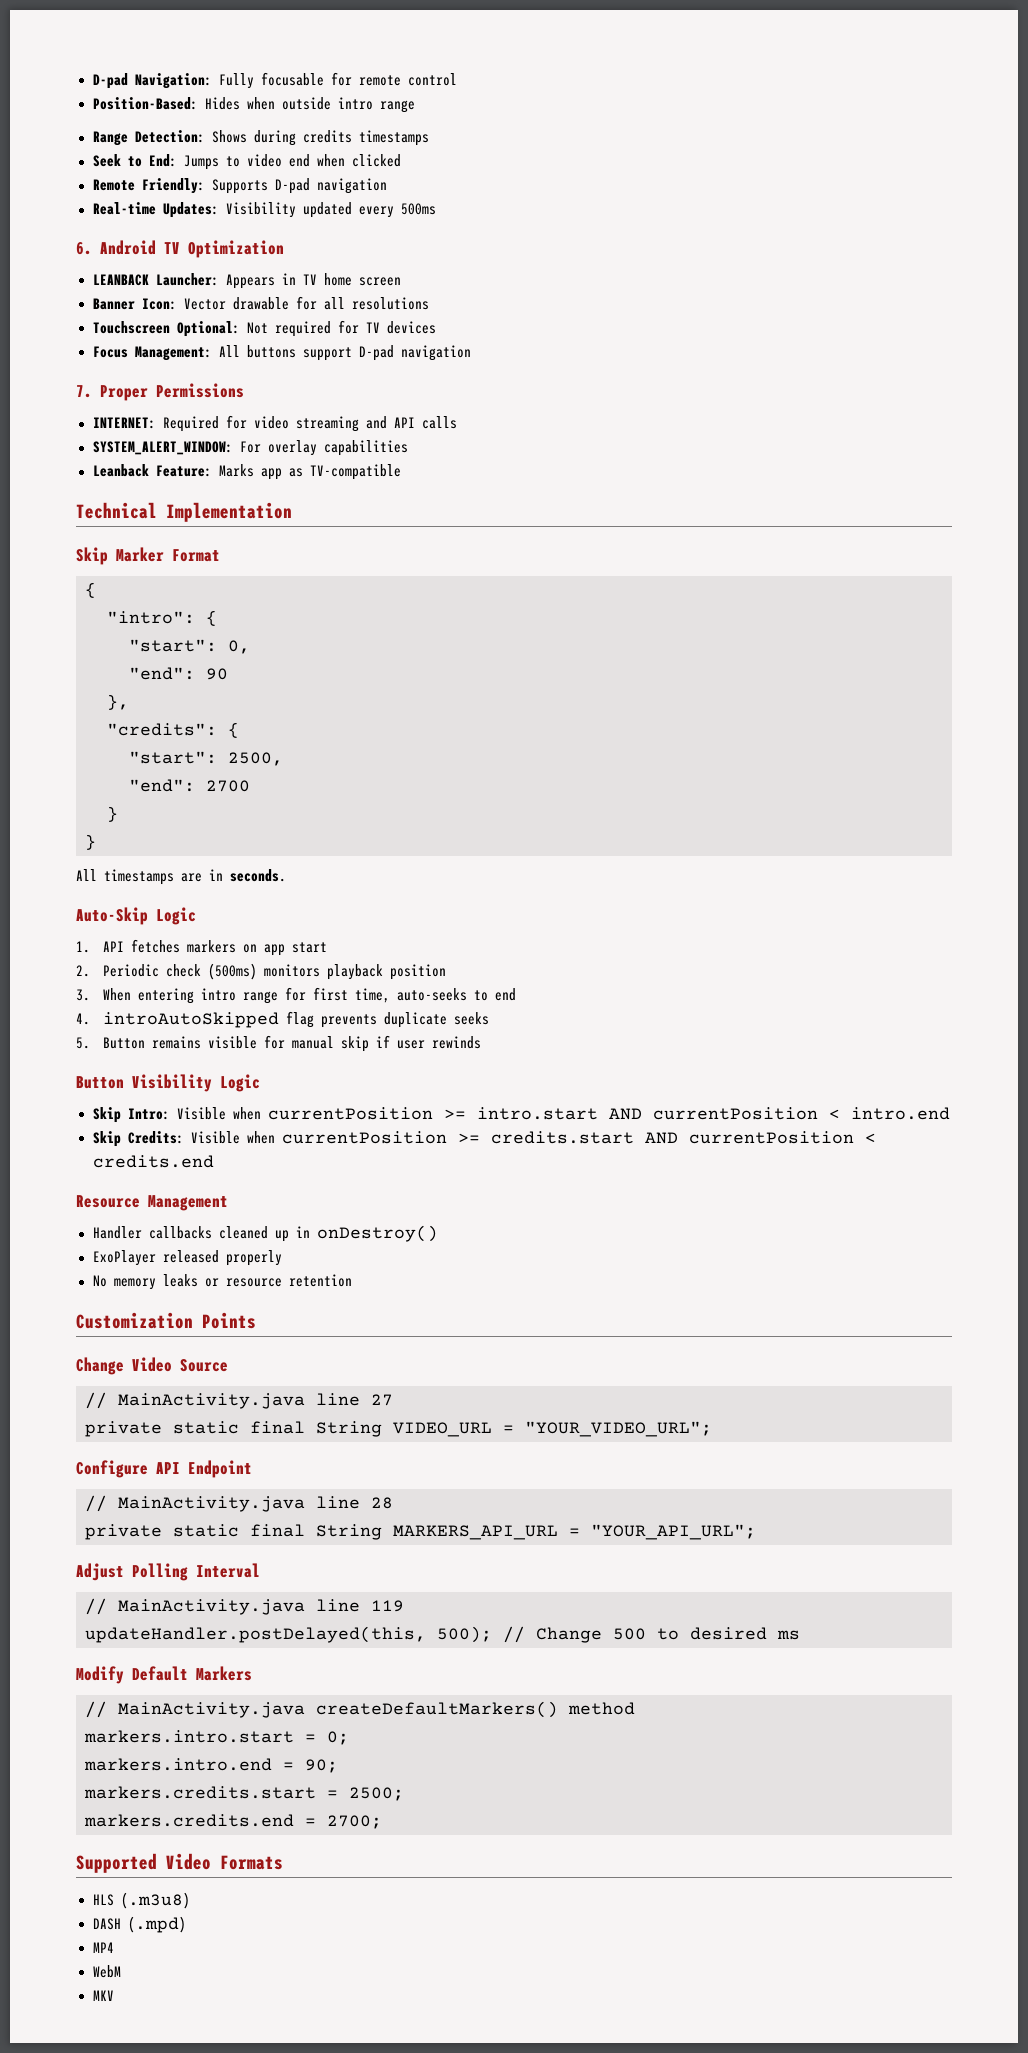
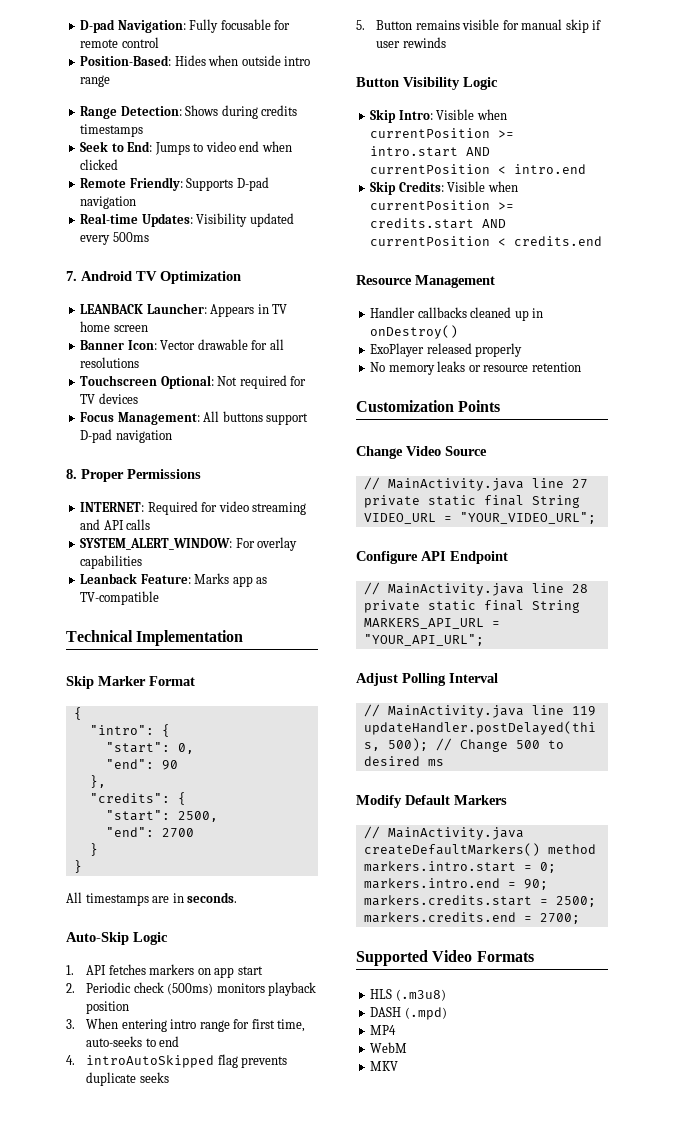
[76,242,92,255] 6. -> [66,271,77,281] 7.
[76,385,92,398] 7. -> [66,469,77,479] 8.

